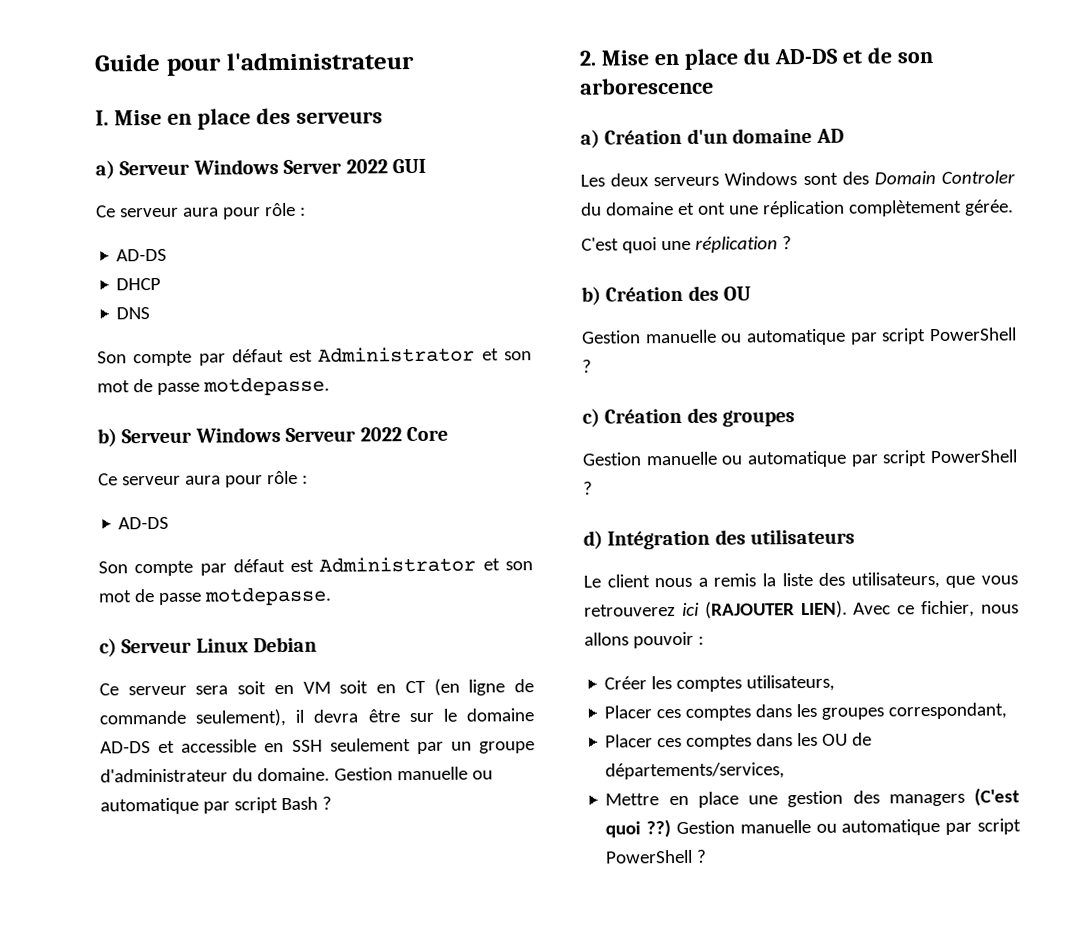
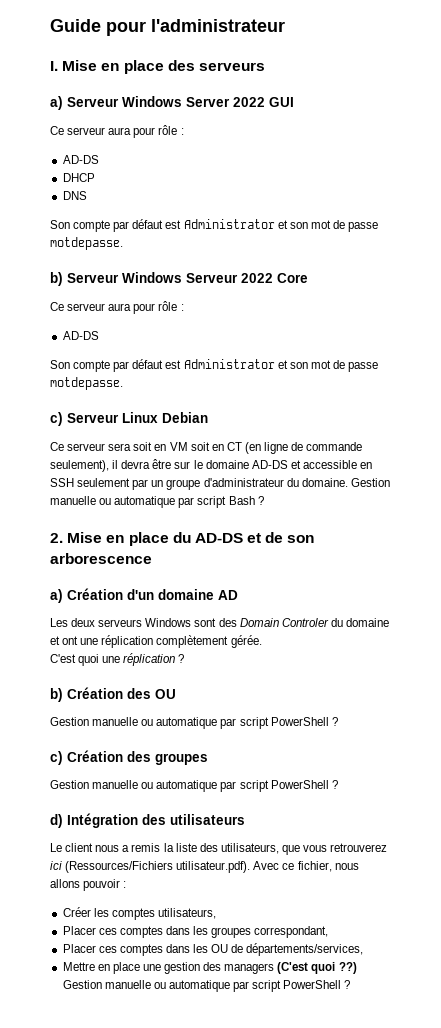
[704,600,848,619] (RAJOUTER LIEN). -> [65,861,251,873] (Ressources/Fichiers utilisateur.pdf).

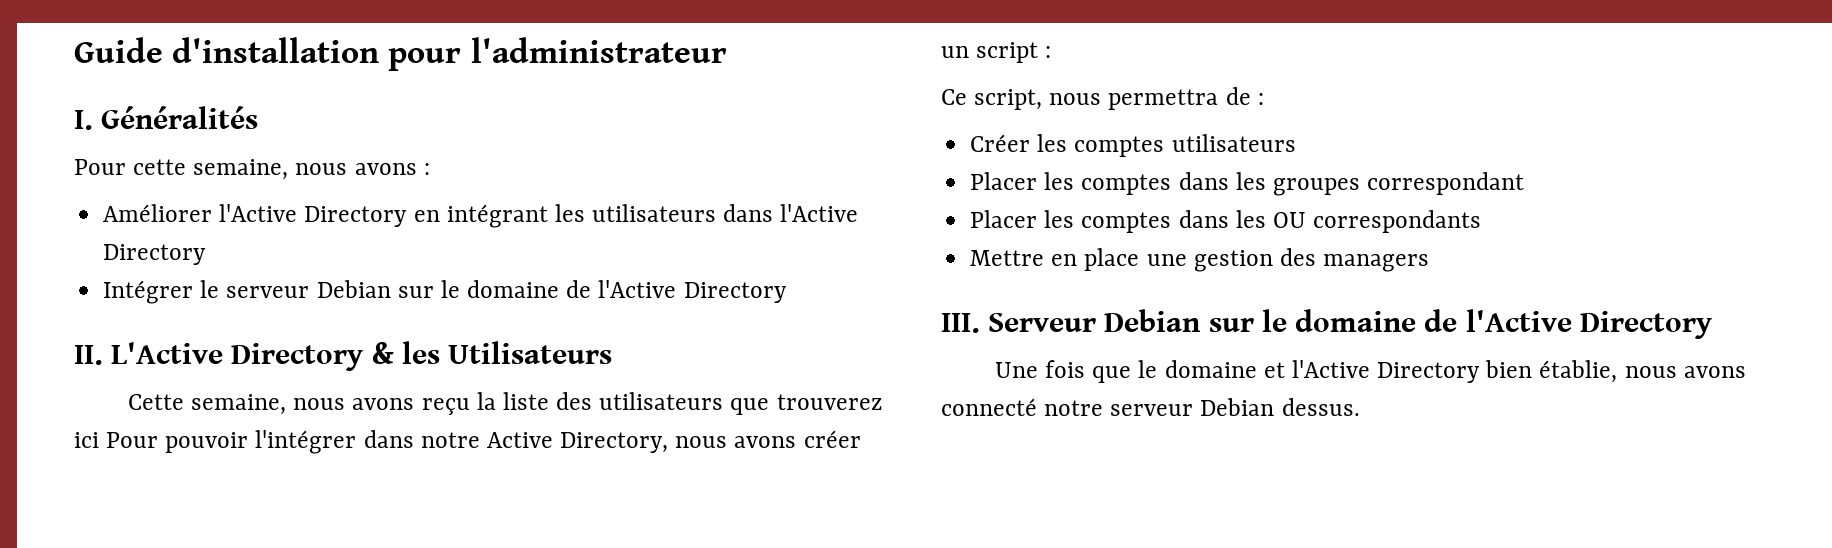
(101, 25) none -> [172,37,380,63] d'installation
[62,60,265,74] [50,96,294,110] [50,125,184,138] [62,155,99,164] [62,173,95,182] [62,191,87,200] [50,219,379,232] [50,237,123,250] [50,272,308,286] [50,301,184,314] [62,331,99,340] [50,359,379,372] [50,377,123,390] [50,412,208,426] [50,442,363,454] [50,459,373,472] [50,478,390,490] [50,496,264,508] [50,532,315,546] [50,553,152,564] [50,588,238,603] [50,618,389,627] [50,635,262,648] [50,653,185,666] [50,687,176,702] [50,717,338,729] [50,750,208,765] [50,780,338,792] [50,813,245,828] [50,843,388,855] [50,861,359,873] [50,879,121,891] Mise en place des serveurs // a) Serveur Windows Server 2022 GUI // Ce serveur aura pour rôle : // AD-DS // DHCP // DNS // Son compte par défaut est Administrator et son mot de passe motdepasse. // b) Serveur Windows Serveur 2022 Core // Ce serveur aura pour rôle : // AD-DS // Son compte par défaut est Administrator et son mot de passe motdepasse. // c) Serveur Linux Debian // Ce serveur sera soit en VM soit en CT (en ligne de commande seulement), il devra être sur le domaine AD-DS et accessible en SSH seulement par un groupe d'administrateur du domaine. Gestion manuelle ou automatique par script Bash ? // 2. Mise en place du AD-DS et de son arborescence // a) Création d'un domaine AD // Les deux serveurs Windows sont des Domain Controler du domaine et ont une réplication complètement gérée. // C'est quoi une réplication ? // b) Création des OU // Gestion manuelle ou automatique par script PowerShell ? // c) Création des groupes // Gestion manuelle ou automatique par script PowerShell ? // d) Intégration des utilisateurs // Le client nous a remis la liste des utilisateurs, que vous retrouverez ici (Ressources/Fichiers utilisateur.pdf). Avec ce fichier, nous allons pouvoir -> [101,106,259,129] [74,159,430,180] [103,204,859,228] [103,244,207,265] [103,280,787,304] [74,341,613,371] [128,392,882,415] [74,430,861,454] [941,42,1052,63] [941,87,1251,110] Généralités // Pour cette semaine, nous avons : // Améliorer l'Active Directory en intégrant les utilisateurs dans l'Active Directory // Intégrer le serveur Debian sur le domaine de l'Active Directory // II. L'Active Directory & les Utilisateurs // Cette semaine, nous avons reçu la liste des utilisateurs que trouverez ici Pour pouvoir l'intégrer dans notre Active Directory, nous avons créer un script : // Ce script, nous permettra de
[157,908,216,919] [62,926,117,935] utilisateurs, // Placer ces -> [1171,134,1296,152] [970,172,1075,190] utilisateurs // Placer les
[254,926,329,938] [62,944,117,953] correspondant, // Placer ces -> [1367,172,1525,195] [970,210,1075,228] correspondant // Placer les
[231,943,364,956] de départements/services, -> [1313,210,1482,233] correspondants
[277,962,357,974] [62,980,351,992] (C'est quoi ??) Gestion manuelle ou automatique par script PowerShell ? -> [941,309,1712,339] [995,360,1746,383] [941,398,1360,416] // III. Serveur Debian sur le domaine de l'Active Directory // Une fois que le domaine et l'Active Directory bien établie, nous avons connecté notre serveur Debian dessus.

